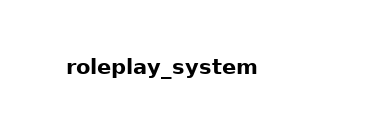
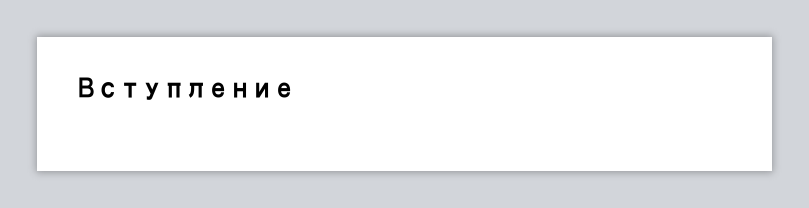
[66,58,258,79] roleplay_system -> [75,77,295,100] Вступление

